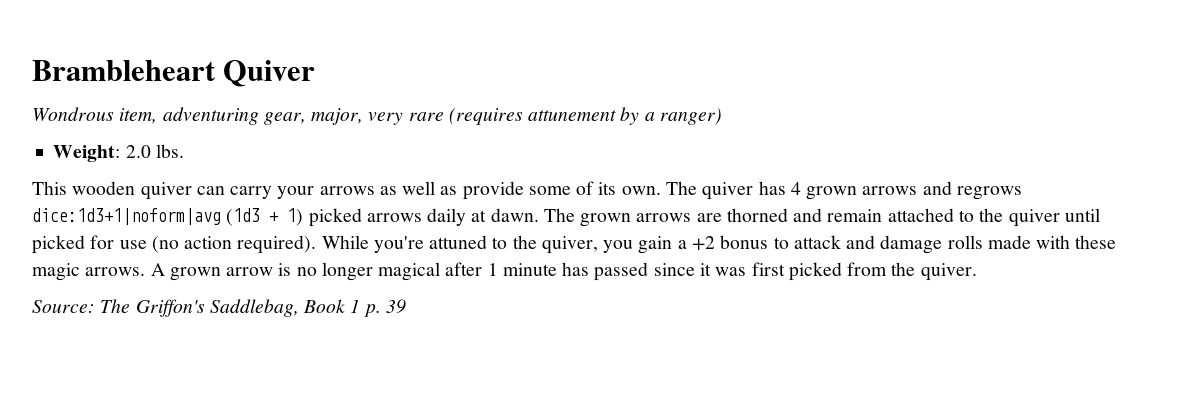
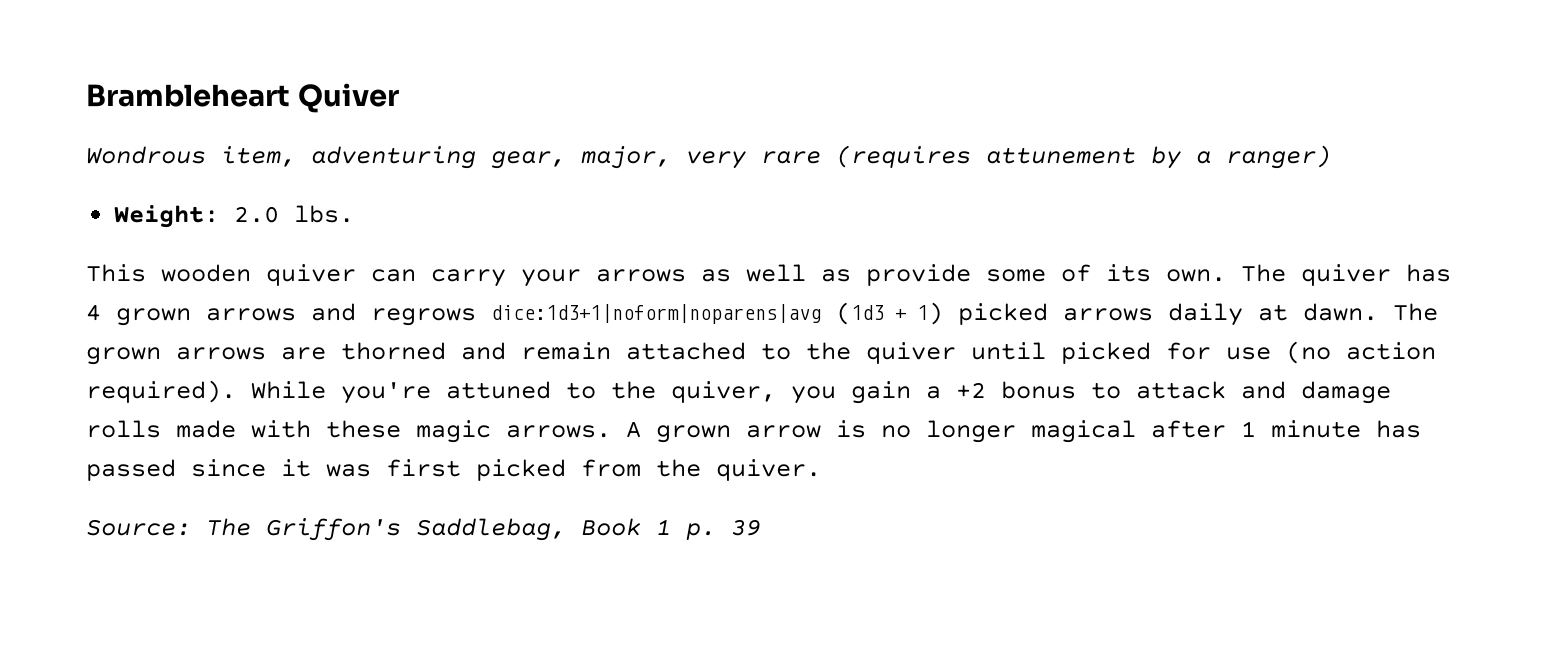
[32,208,221,225] dice:1d3+1|noform|avg -> [491,304,821,324] dice:1d3+1|noform|noparens|avg

